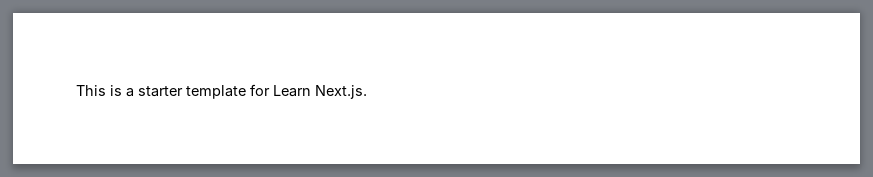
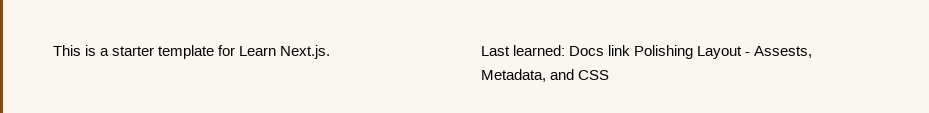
(367, 92) none -> [481,45,813,59] [481,69,610,82] // Last learned: Docs link Polishing Layout - Assests, Metadata, and CSS

